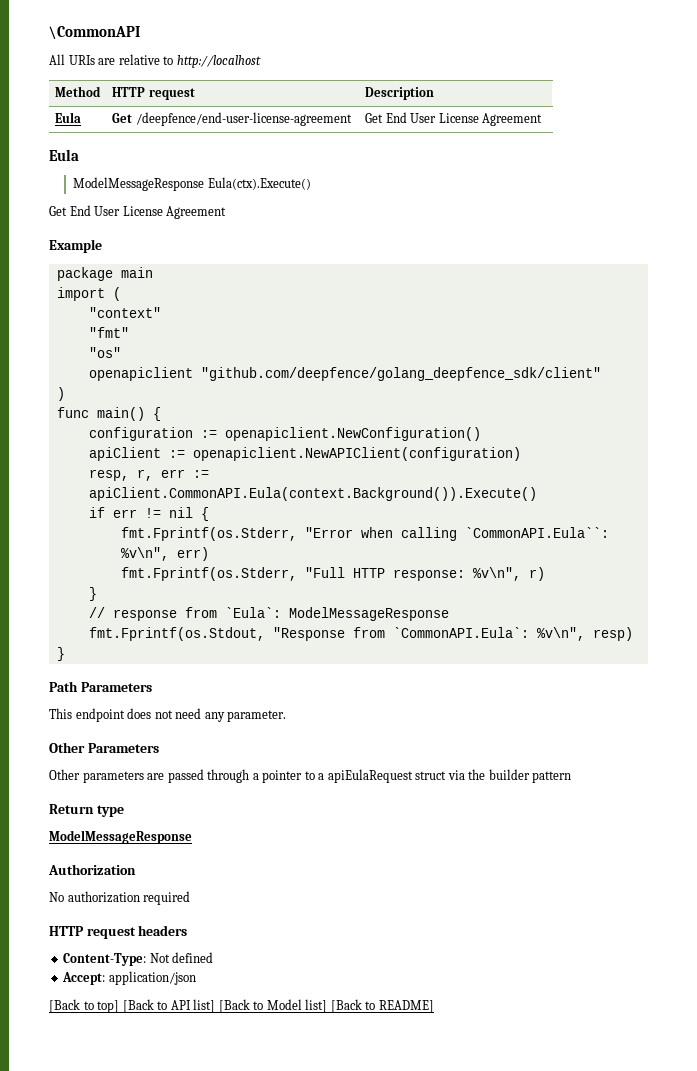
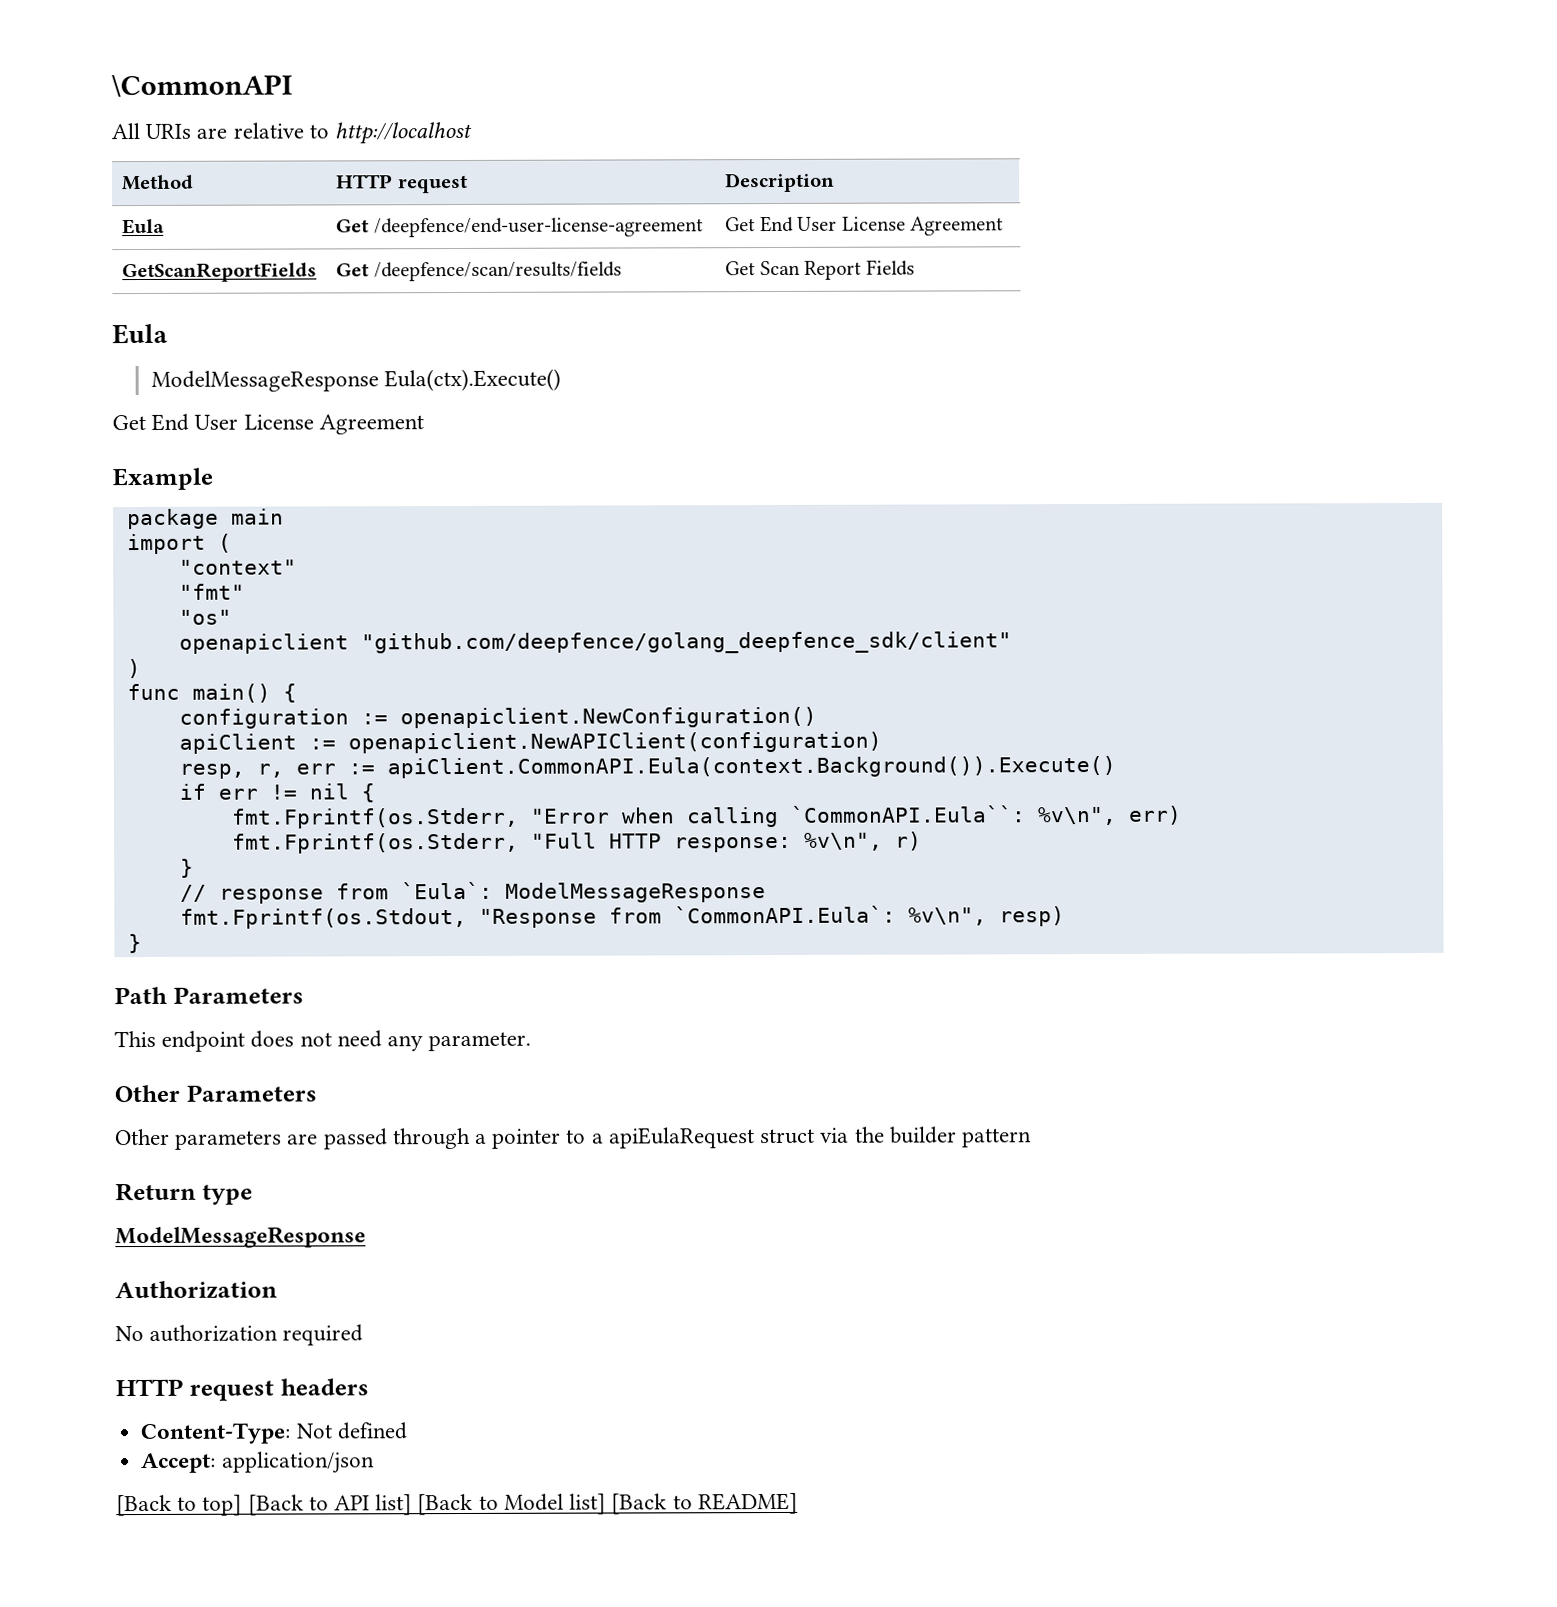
(543, 119) none -> [121,262,317,283] [335,261,622,282] [724,259,915,280] // GetScanReportFields | Get /deepfence/scan/results/fields | Get Scan Report Fields

